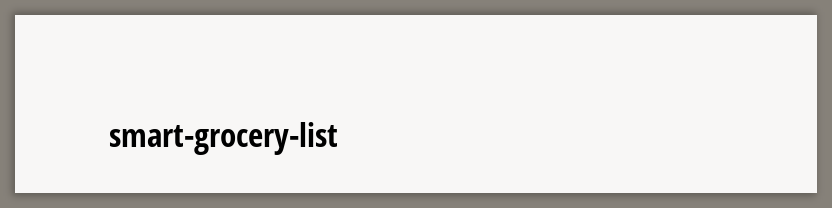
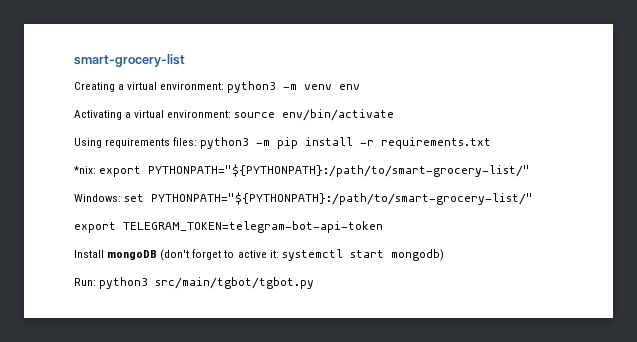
(338, 138) none -> [74,81,361,93] [74,109,395,121] [74,137,492,149] [74,164,531,177] [74,192,534,205] [74,221,383,233] [74,249,444,261] [74,277,315,289] // Creating a virtual environment: python3 -m venv env // Activating a virtual environment: source env/bin/activate // Using requirements files: python3 -m pip install -r requirements.txt // *nix: export PYTHONPATH="${PYTHONPATH}:/path/to/smart-grocery-list/" // Windows: set PYTHONPATH="${PYTHONPATH}:/path/to/smart-grocery-list/" // export TELEGRAM_TOKEN=telegram-bot-api-token // Install mongoDB (don't forget to active it: systemctl start mongodb) // Run: python3 src/main/tgbot/tgbot.py

